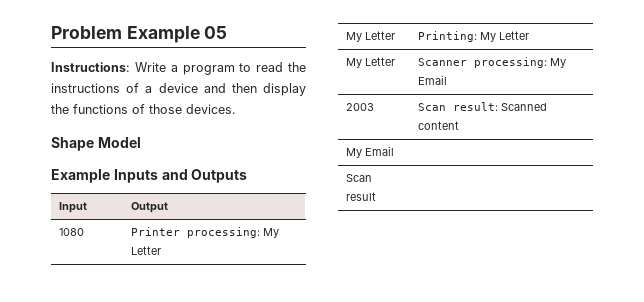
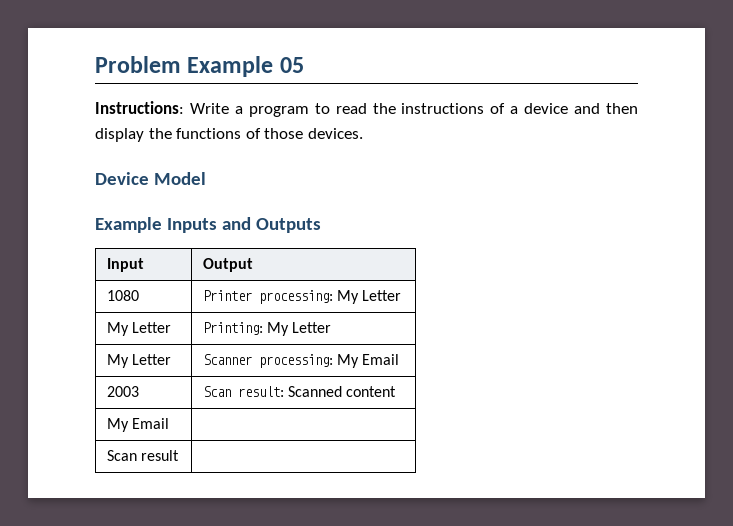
[51,137,94,151] Shape -> [95,172,149,185] Device

